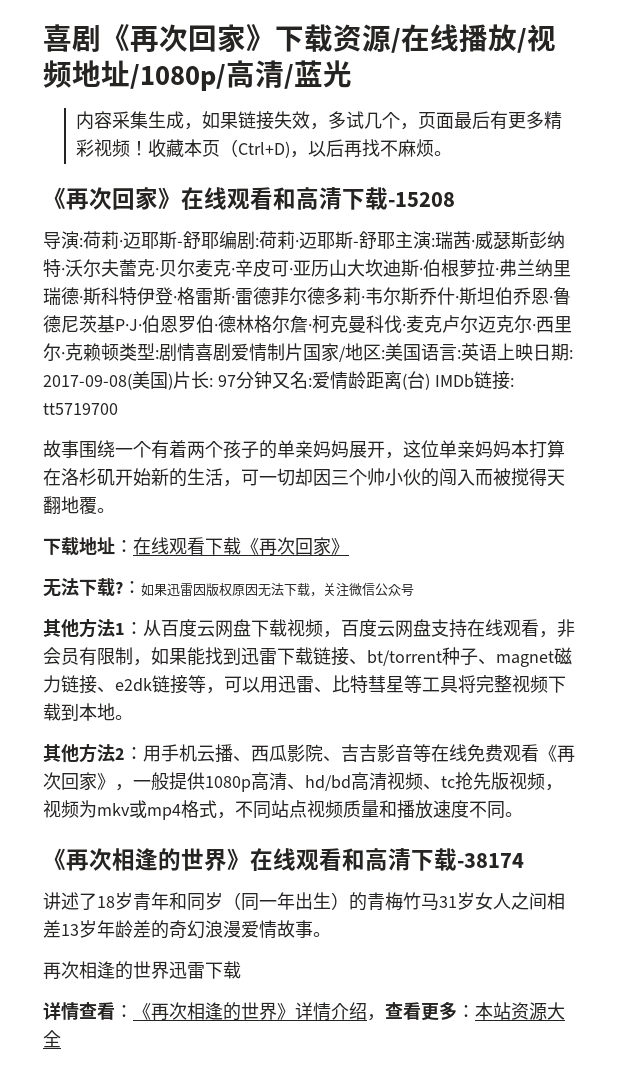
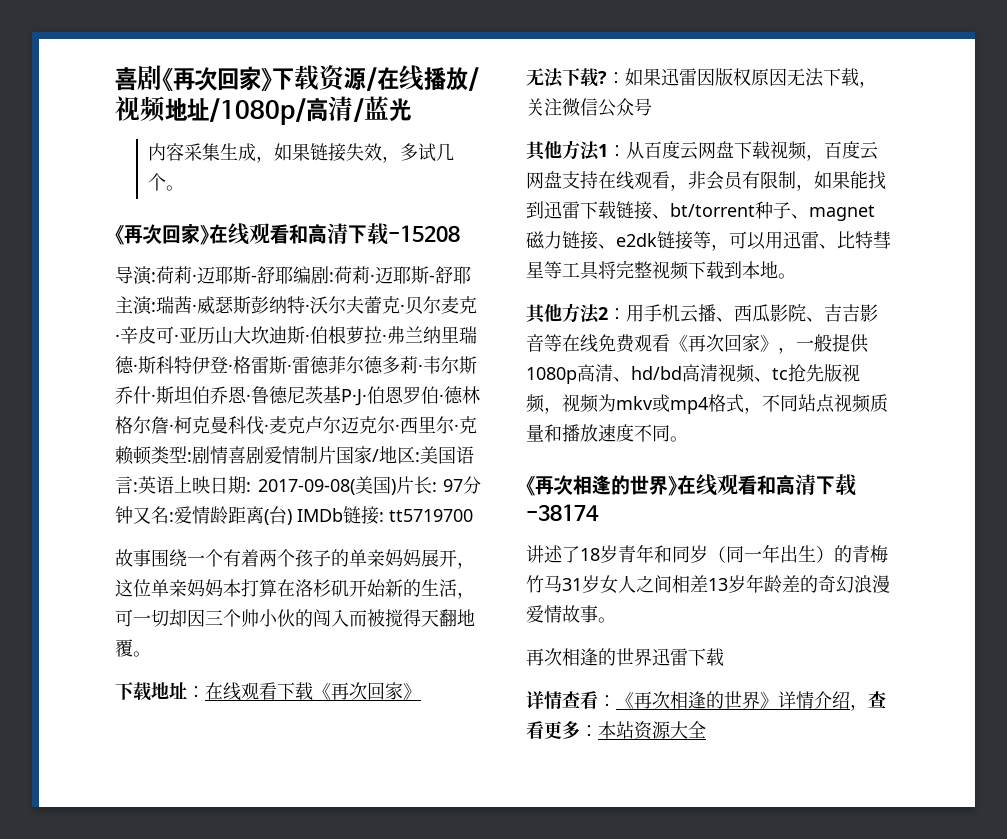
[400,111,563,130] [76,139,435,158] ，页面最后有更多精彩视频！收藏本页（Ctrl+D)，以后再找不麻烦 -> (167, 182) none

